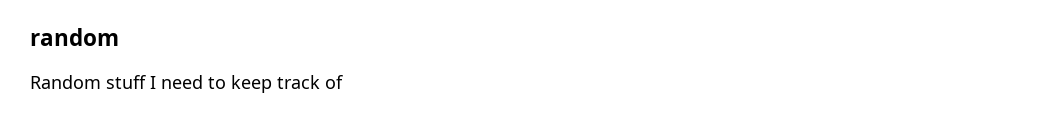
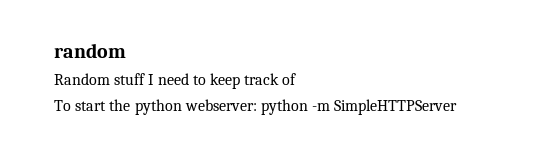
(343, 82) none -> [54,99,458,115] // To start the python webserver: python -m SimpleHTTPServer

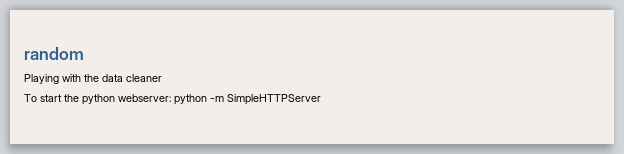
[54,73,297,89] Random stuff I need to keep track of -> [24,74,162,84] Playing with the data cleaner

